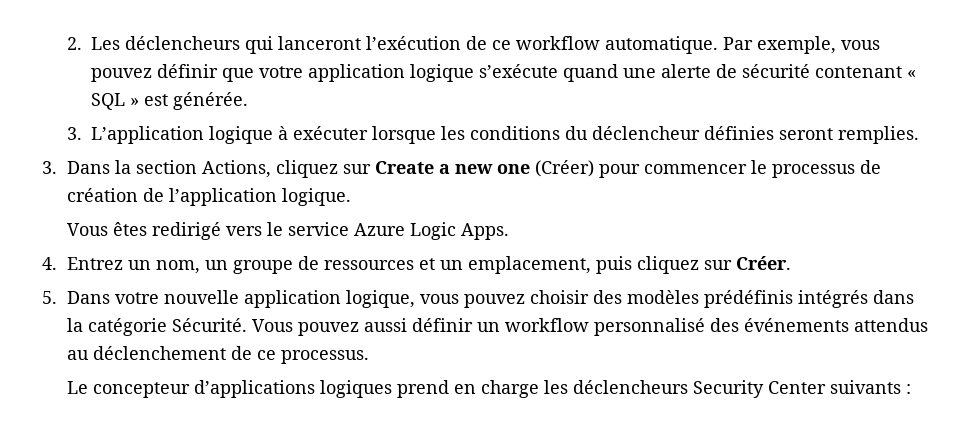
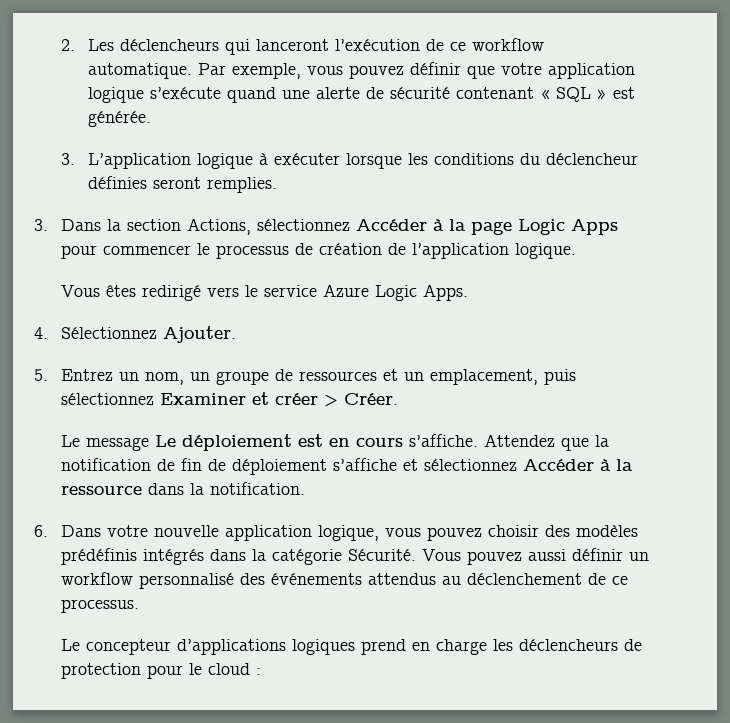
[275,160,594,178] cliquez sur Create a new one (Créer) -> [256,219,618,235] sélectionnez Accéder à la page Logic Apps
(57, 263) none -> [60,326,236,343] [34,369,48,381] Sélectionnez Ajouter. // 5.
[636,256,791,274] [42,291,57,304] cliquez sur Créer. // 5. -> [60,392,398,407] [60,434,609,451] [60,458,633,475] [60,482,305,495] [34,525,48,537] sélectionnez Examiner et créer > Créer. // Le message Le déploiement est en cours s’affiche. Attendez que la notification de fin de déploiement s’affiche et sélectionnez Accéder à la ressource dans la notification. // 6.
[692,380,901,398] Security Center suivants -> [623,639,642,651] [60,663,250,679] de protection pour le cloud

